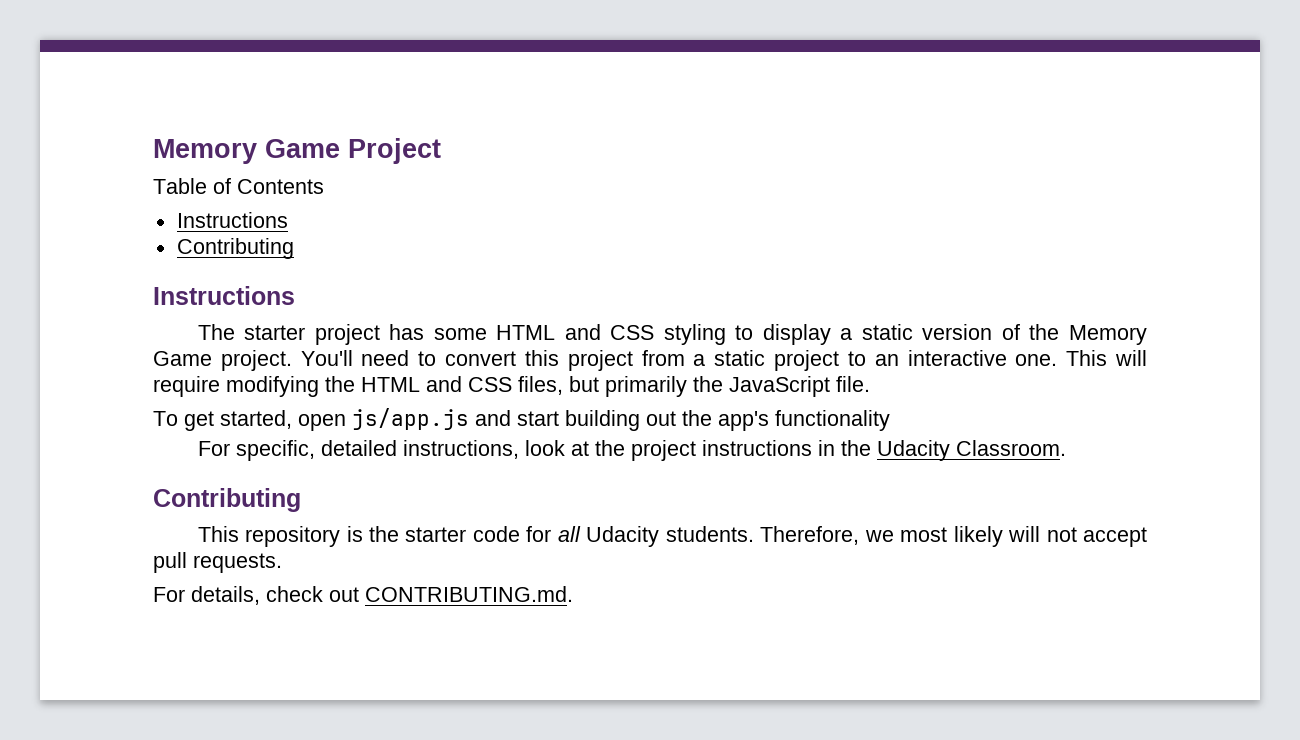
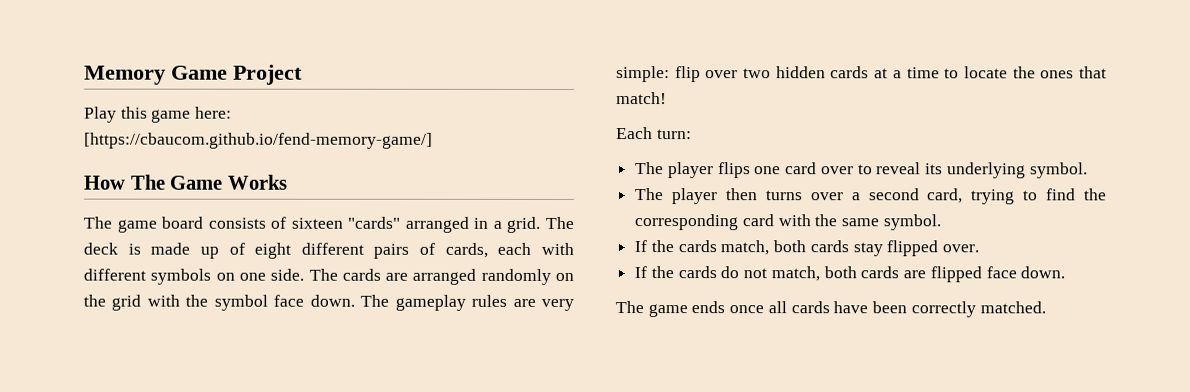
[153,178,324,194] [176,212,288,228] [176,238,294,259] [153,286,295,305] [197,324,1147,345] [153,350,1148,371] [153,376,870,397] [153,408,890,431] [197,440,1066,461] [153,488,301,512] [197,526,1147,547] [153,552,282,573] [153,586,573,605] Table of Contents // Instructions // Contributing // Instructions // The starter project has some HTML and CSS styling to display a static version of the Memory Game project. You'll need to convert this project from a static project to an interactive one. This will require modifying the HTML and CSS files, but primarily the JavaScript file. // To get started, open js/app.js and start building out the app's functionality // For specific, detailed instructions, look at the project instructions in the Udacity Classroom. // Contributing // This repository is the starter code for all Udacity students. Therefore, we most likely will not accept pull requests. // For details, check out CONTRIBUTING.md. -> [84,106,233,123] [84,132,433,149] [84,174,288,190] [83,216,574,233] [83,242,574,259] [83,268,574,285] [83,294,574,311] [616,66,1107,83] [616,92,667,105] [616,127,692,140] [635,162,1088,179] [634,188,1107,205] [634,214,941,231] [634,240,980,257] [634,266,1066,283] [615,301,1046,318] Play this game here: [https://cbaucom.github.io/fend-memory-game/] // How The Game Works // The game board consists of sixteen "cards" arranged in a grid. The deck is made up of eight different pairs of cards, each with different symbols on one side. The cards are arranged randomly on the grid with the symbol face down. The gameplay rules are very simple: flip over two hidden cards at a time to locate the ones that match! // Each turn: // The player flips one card over to reveal its underlying symbol. // The player then turns over a second card, trying to find the corresponding card with the same symbol. // If the cards match, both cards stay flipped over. // If the cards do not match, both cards are flipped face down. // The game ends once all cards have been correctly matched.

